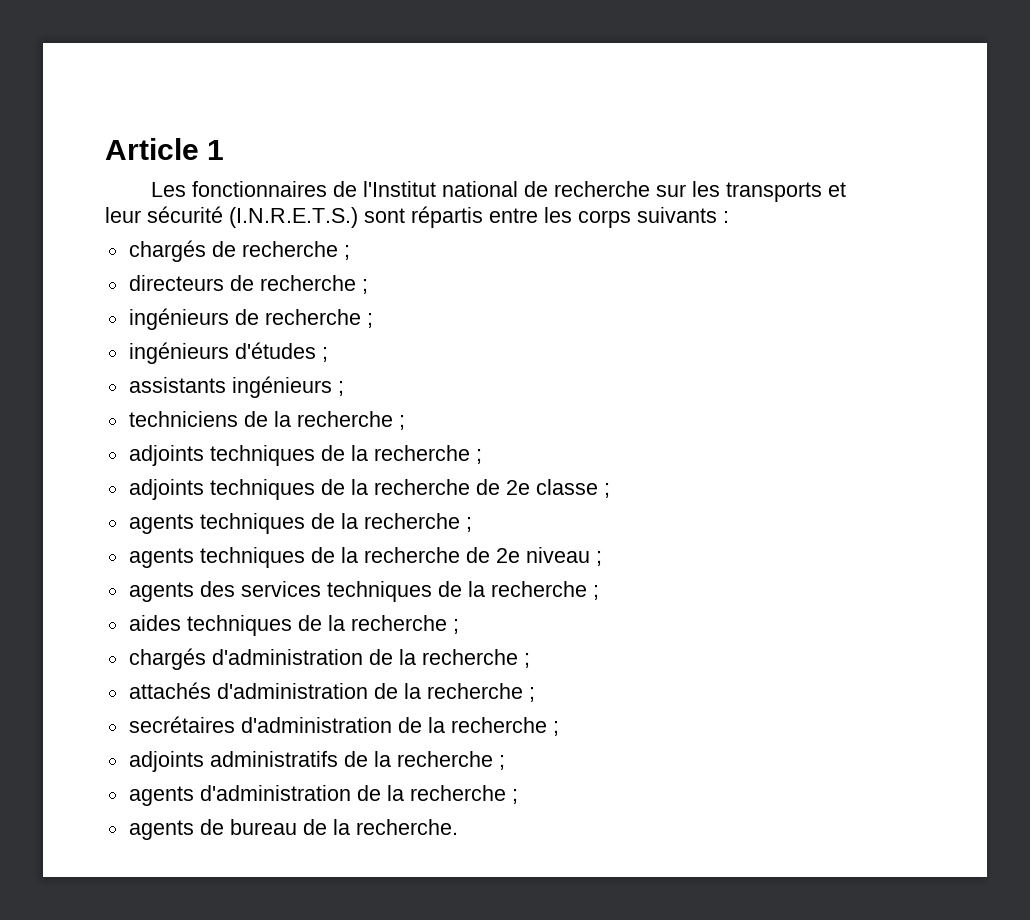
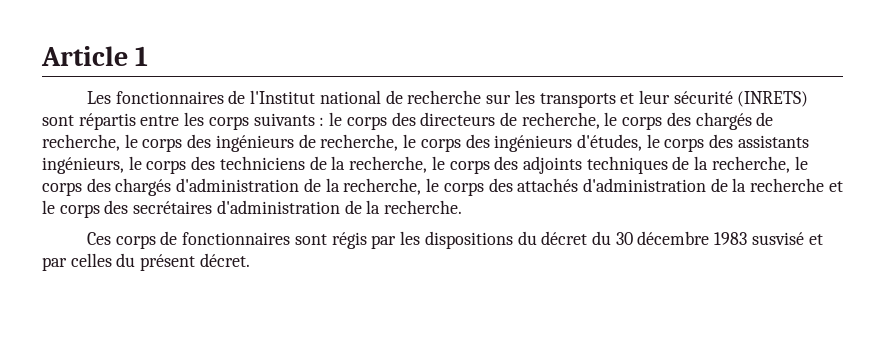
[229,207,358,228] (I.N.R.E.T.S.) -> [737,91,809,107] (INRETS)
[128,240,350,262] [128,275,368,294] [128,308,373,330] [128,342,328,364] [128,376,344,398] [128,411,405,430] [128,445,482,466] [128,479,610,500] [128,513,472,534] [128,547,602,568] [128,581,599,602] [128,615,459,636] [128,648,530,670] // chargés de recherche ; // directeurs de recherche ; // ingénieurs de recherche ; // ingénieurs d'études ; // assistants ingénieurs ; // techniciens de la recherche ; // adjoints techniques de la recherche ; // adjoints techniques de la recherche de 2e classe ; // agents techniques de la recherche ; // agents techniques de la recherche de 2e niveau ; // agents des services techniques de la recherche ; // aides techniques de la recherche ; // chargés d'administration de la recherche ; // -> [329,112,774,130] [42,134,809,152] [42,156,808,174] [42,178,513,196] le corps des directeurs de recherche, le corps des chargés de recherche, le corps des ingénieurs de recherche, le corps des ingénieurs d'études, le corps des assistants ingénieurs, le corps des techniciens de la recherche, le corps des adjoints techniques de la recherche, le corps des chargés d'administration de la recherche, le corps des
[528,687,535,702] [128,716,559,736] [128,751,505,772] [128,785,518,806] [128,819,458,840] ; // secrétaires d'administration de la recherche ; // adjoints administratifs de la recherche ; // agents d'administration de la recherche ; // agents de bureau de la recherche. -> [828,181,843,192] [42,200,463,218] [87,231,823,249] [42,253,250,271] et le corps des secrétaires d'administration de la recherche. // Ces corps de fonctionnaires sont régis par les dispositions du décret du 30 décembre 1983 susvisé et par celles du présent décret.

